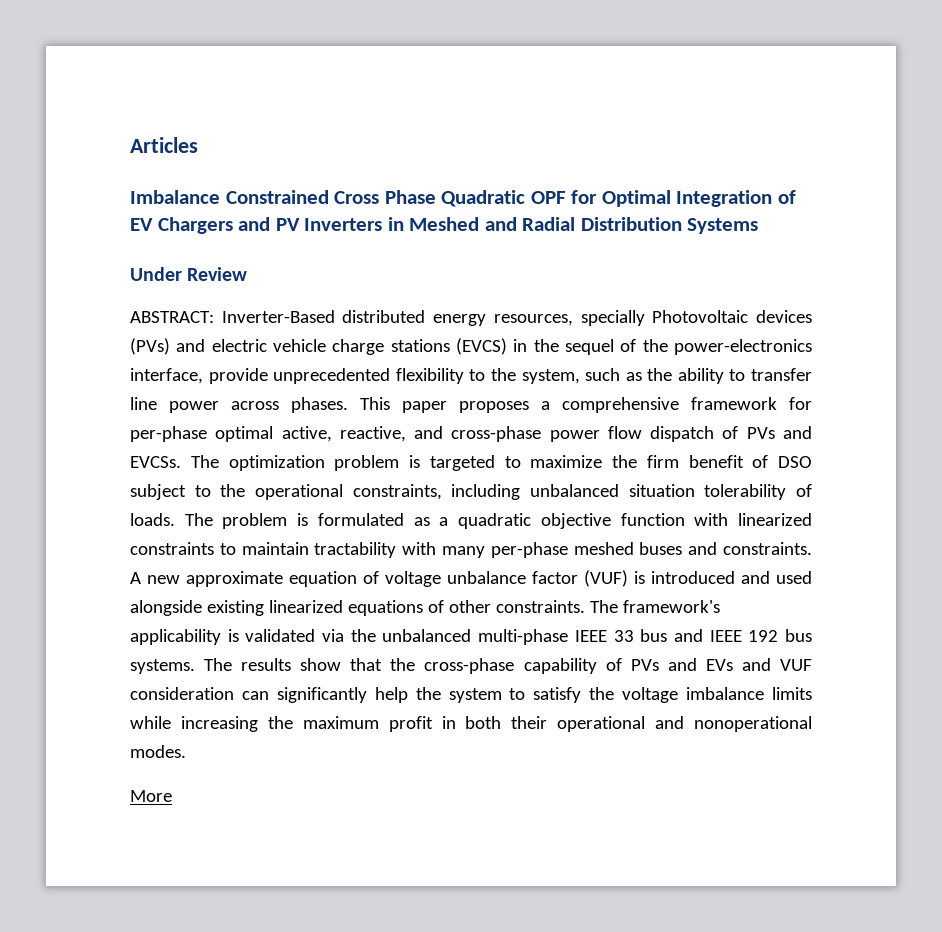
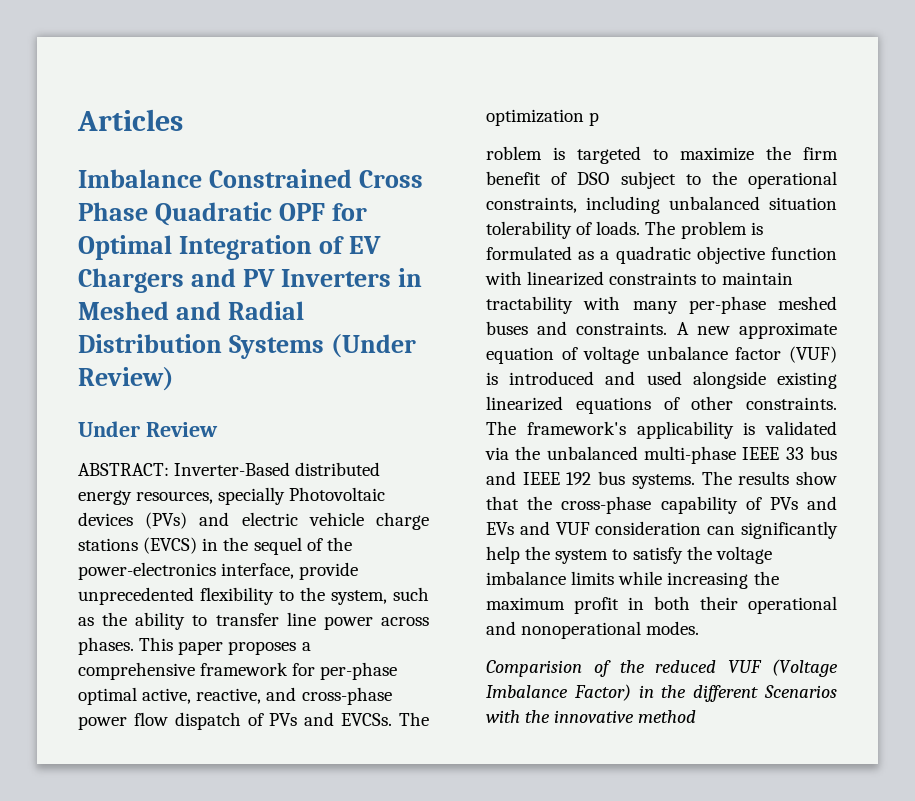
(759, 226) none -> [330,334,416,358] [78,367,174,391] (Under Review)
[334,455,400,471] problem -> [589,112,600,126] [486,146,542,160] p // roblem
[130,790,172,802] More -> [486,659,838,677] [486,684,837,702] [486,710,697,723] Comparision of the reduced VUF (Voltage Imbalance Factor) in the different Scenarios with the innovative method

